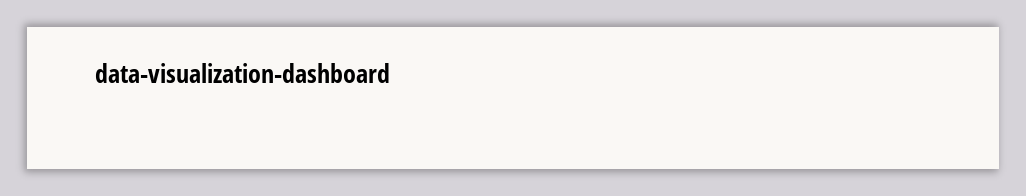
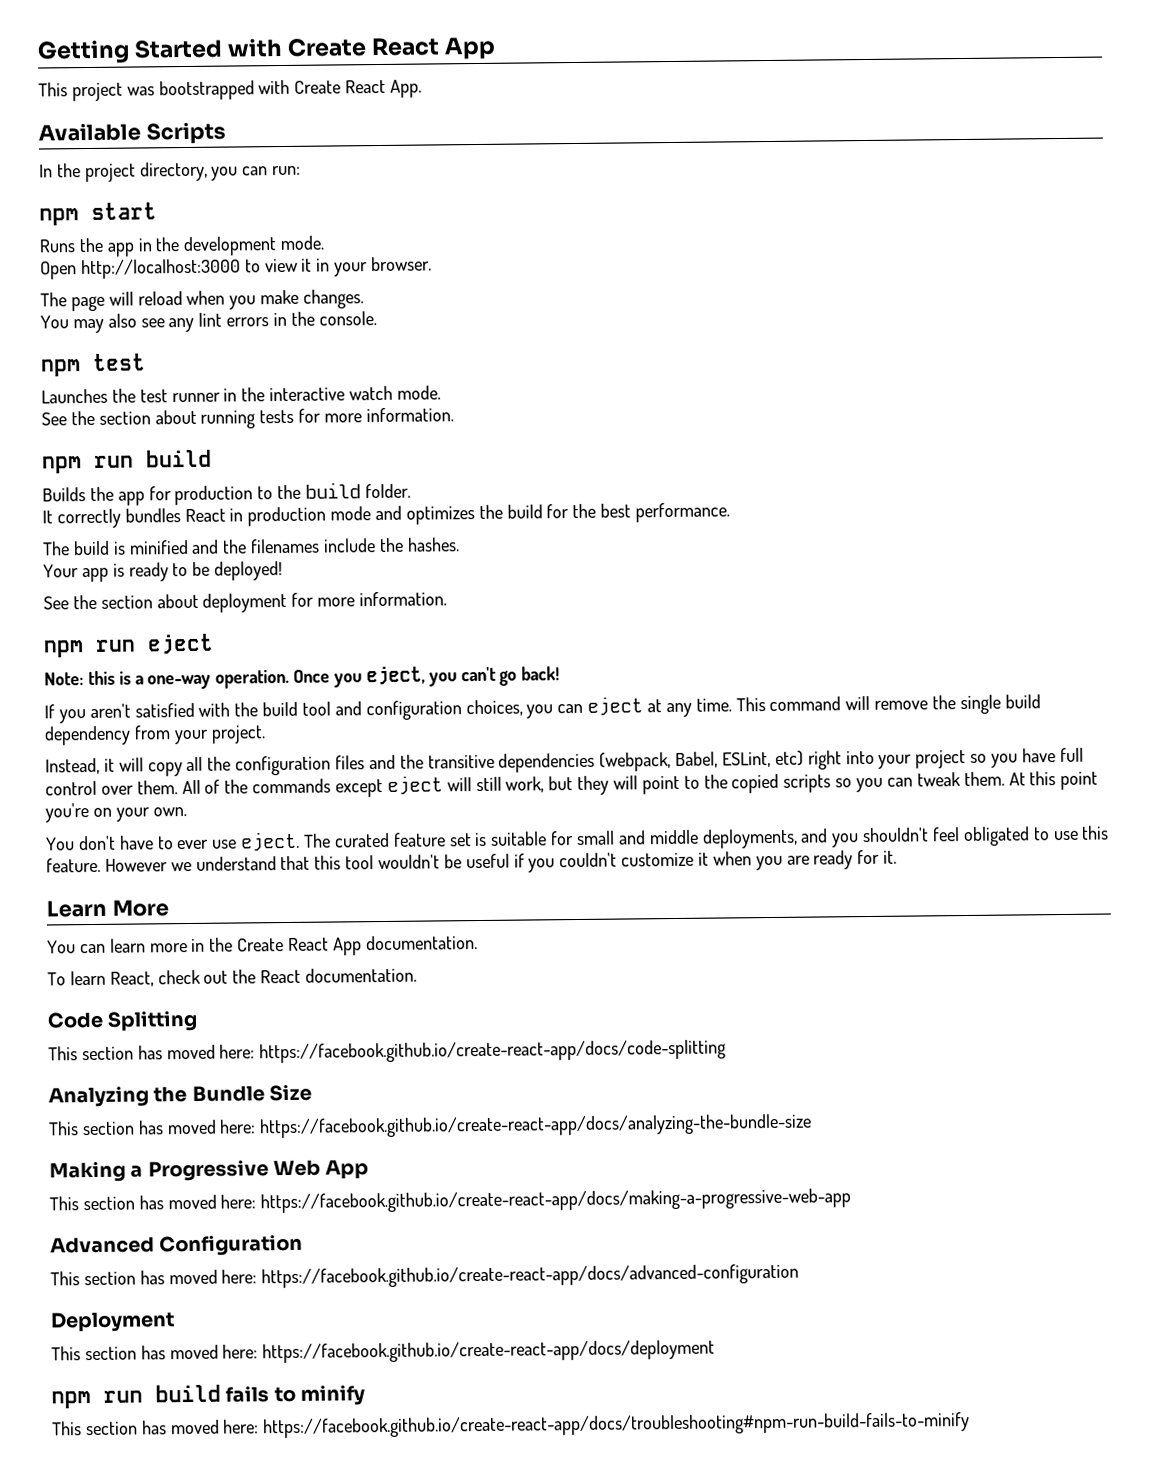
[95,63,390,83] data-visualization-dashboard -> [37,36,497,64] [38,79,423,102] [38,121,226,145] [39,161,302,183] [39,202,157,226] [39,235,325,257] [40,256,432,280] [40,289,365,312] [40,311,377,334] [41,353,146,377] [41,385,441,404] [41,407,454,429] [42,449,212,474] [42,482,411,506] [42,502,731,529] [42,537,460,556] [43,561,284,583] [43,591,448,613] [43,633,214,658] [44,665,561,690] [44,694,1041,724] [44,725,266,746] [45,747,1084,777] [45,771,1099,798] [45,803,187,823] [46,825,1110,852] [46,849,898,873] [46,899,169,918] [47,935,478,956] [47,967,418,987] [47,1010,199,1032] [48,1039,727,1064] [48,1084,312,1108] [48,1113,813,1139] [49,1159,370,1183] [49,1188,852,1214] [50,1234,304,1257] [50,1263,800,1289] [50,1311,175,1333] [51,1339,716,1364] [51,1384,365,1409] [52,1411,971,1439] Getting Started with Create React App // This project was bootstrapped with Create React App. // Available Scripts // In the project directory, you can run: // npm start // Runs the app in the development mode. // Open http://localhost:3000 to view it in your browser. // The page will reload when you make changes. // You may also see any lint errors in the console. // npm test // Launches the test runner in the interactive watch mode. // See the section about running tests for more information. // npm run build // Builds the app for production to the build folder. // It correctly bundles React in production mode and optimizes the build for the best performance. // The build is minified and the filenames include the hashes. // Your app is ready to be deployed! // See the section about deployment for more information. // npm run eject // Note: this is a one-way operation. Once you eject, you can't go back! // If you aren't satisfied with the build tool and configuration choices, you can eject at any time. This command will remove the single build dependency from your project. // Instead, it will copy all the configuration files and the transitive dependencies (webpack, Babel, ESLint, etc) right into your project so you have full control over them. All of the commands except eject will still work, but they will point to the copied scripts so you can tweak them. At this point you're on your own. // You don't have to ever use eject. The curated feature set is suitable for small and middle deployments, and you shouldn't feel obligated to use this feature. However we understand that this tool wouldn't be useful if you couldn't customize it when you are ready for it. // Learn More // You can learn more in the Create React App documentation. // To learn React, check out the React documentation. // Code Splitting // This section has moved here: https://facebook.github.io/create-react-app/docs/code-splitting // Analyzing the Bundle Size // This section has moved here: https://facebook.github.io/create-react-app/docs/analyzing-the-bundle-size // Making a Progressive Web App // This section has moved here: https://facebook.github.io/create-react-app/docs/making-a-progressive-web-app // Advanced Configuration // This section has moved here: https://facebook.github.io/create-react-app/docs/advanced-configuration // Deployment // This section has moved here: https://facebook.github.io/create-react-app/docs/deployment // npm run build fails to minify // This section has moved here: https://facebook.github.io/create-react-app/docs/troubleshooting#npm-run-build-fails-to-minify

